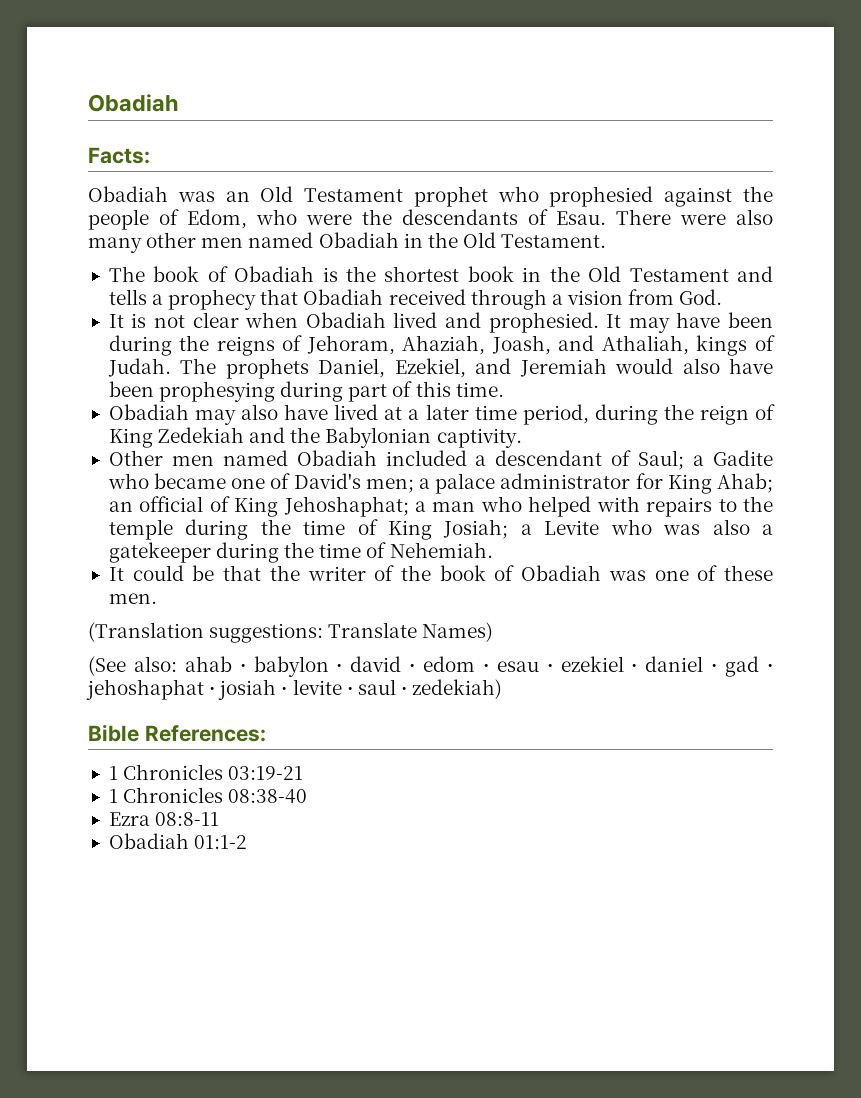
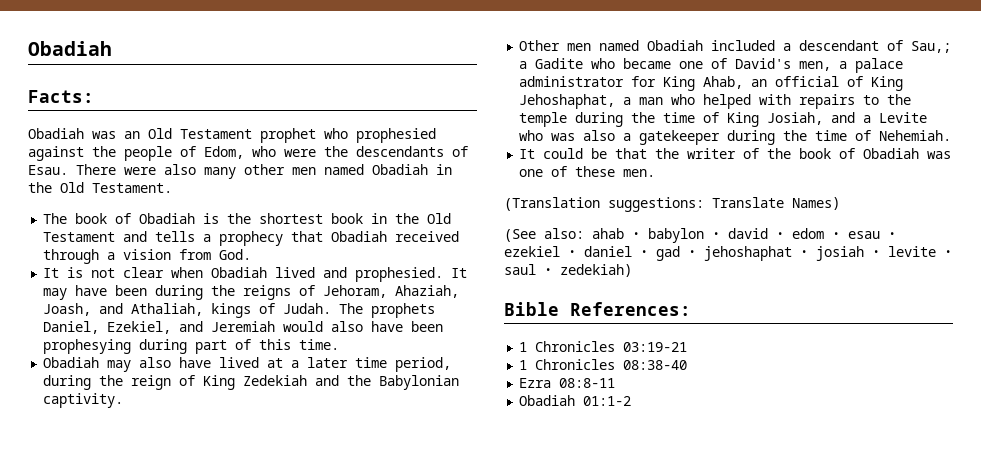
[638,450,685,470] Saul; -> [911,41,952,53] Sau,;
[365,478,414,493] men; -> [799,61,832,71] men,
[717,473,774,493] Ahab; -> [703,76,744,89] Ahab,
[283,496,409,517] Jehoshaphat; -> [519,94,616,109] Jehoshaphat,
[443,519,509,539] Josiah; -> [767,112,856,125] Josiah, and

